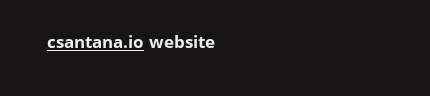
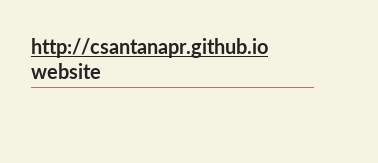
[47,35,144,48] csantana.io -> [31,38,268,58] http://csantanapr.github.io

